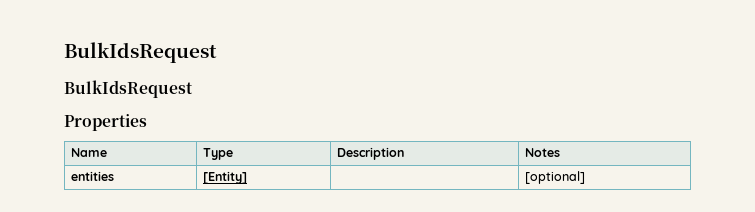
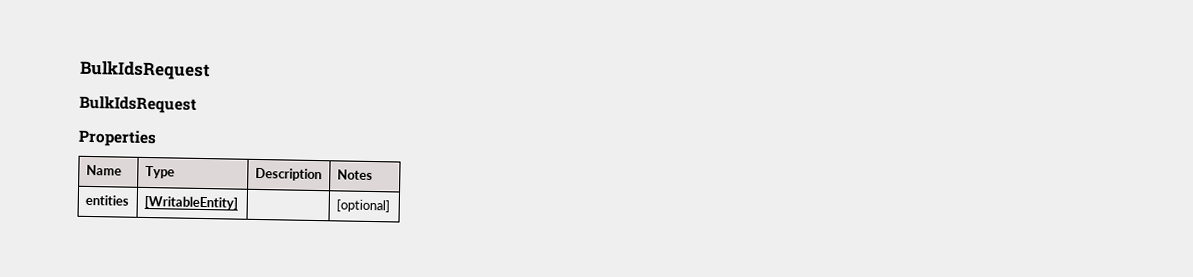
[202,171,247,184] [Entity] -> [143,195,238,210] [WritableEntity]

